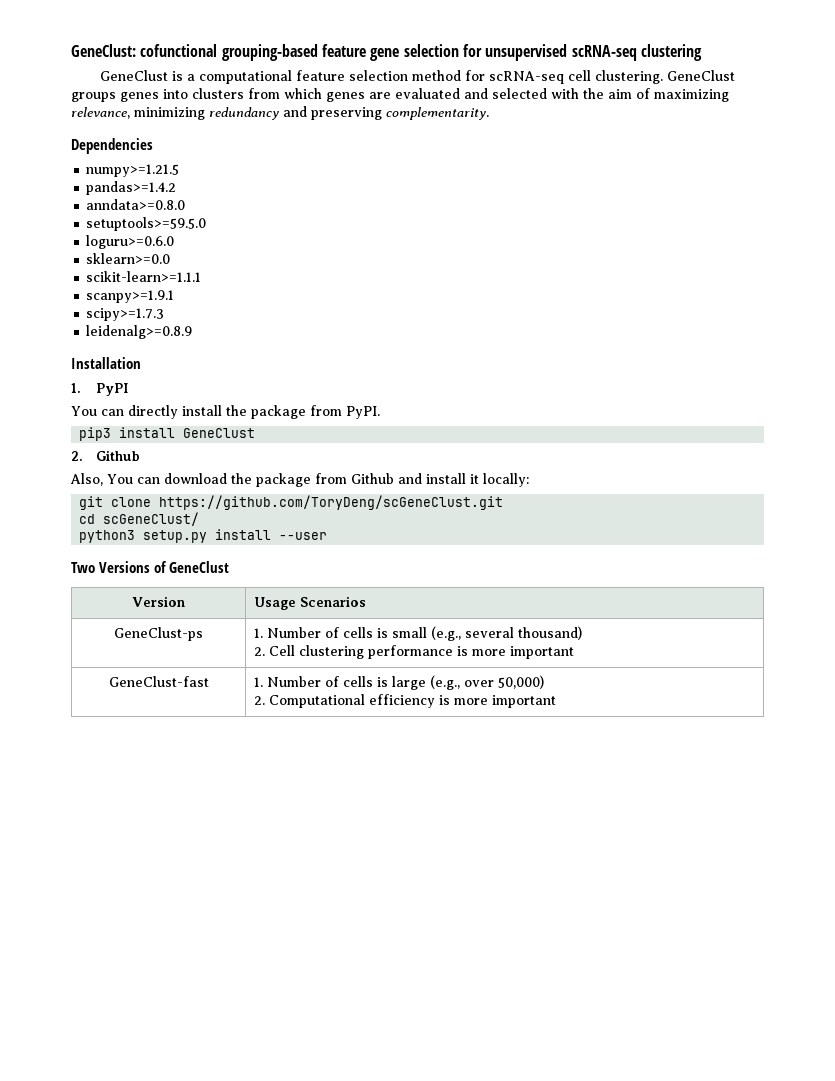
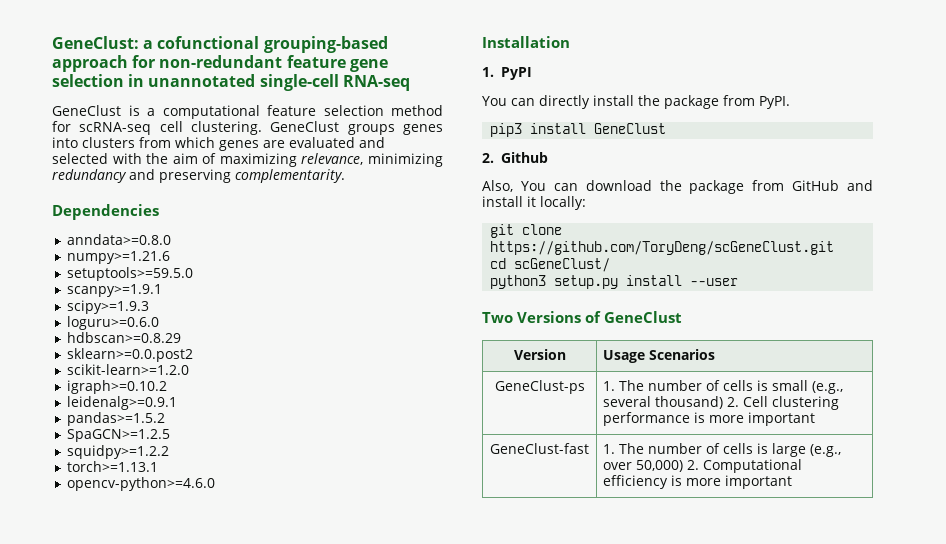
(136, 50) none -> [143,40,154,49] a
[321,44,702,61] feature gene selection for unsupervised scRNA-seq clustering -> [52,55,388,72] [52,74,410,91] approach for non-redundant feature gene selection in unannotated single-cell RNA-seq
[86,164,180,177] [86,181,177,195] [86,199,186,210] numpy>=1.21.5 // pandas>=1.4.2 // anndata>=0.8.0 -> [66,234,171,245] [66,251,170,264] anndata>=0.8.0 // numpy>=1.21.6
(207, 224) none -> [66,284,162,297] [66,300,149,314] // scanpy>=1.9.1 // scipy>=1.9.3
[86,253,171,264] [86,271,202,282] [86,290,175,303] [86,308,165,321] [86,325,193,339] sklearn>=0.0 // scikit-learn>=1.1.1 // scanpy>=1.9.1 // scipy>=1.7.3 // leidenalg>=0.8.9 -> [66,332,181,343] [66,348,193,362] [66,364,189,375] [66,380,167,394] [66,396,177,410] [66,412,165,426] [66,429,170,442] [66,445,169,459] [66,461,158,472] [66,477,215,491] hdbscan>=0.8.29 // sklearn>=0.0.post2 // scikit-learn>=1.2.0 // igraph>=0.10.2 // leidenalg>=0.9.1 // pandas>=1.5.2 // SpaGCN>=1.2.5 // squidpy>=1.2.2 // torch>=1.13.1 // opencv-python>=4.6.0
[351,473,394,484] Github -> [792,180,840,191] GitHub
[267,627,322,638] Number -> [619,380,703,391] The number
(583, 633) // -> (724, 402) none
[267,676,322,687] Number -> [619,443,703,454] The number
(545, 682) // -> (684, 466) none

